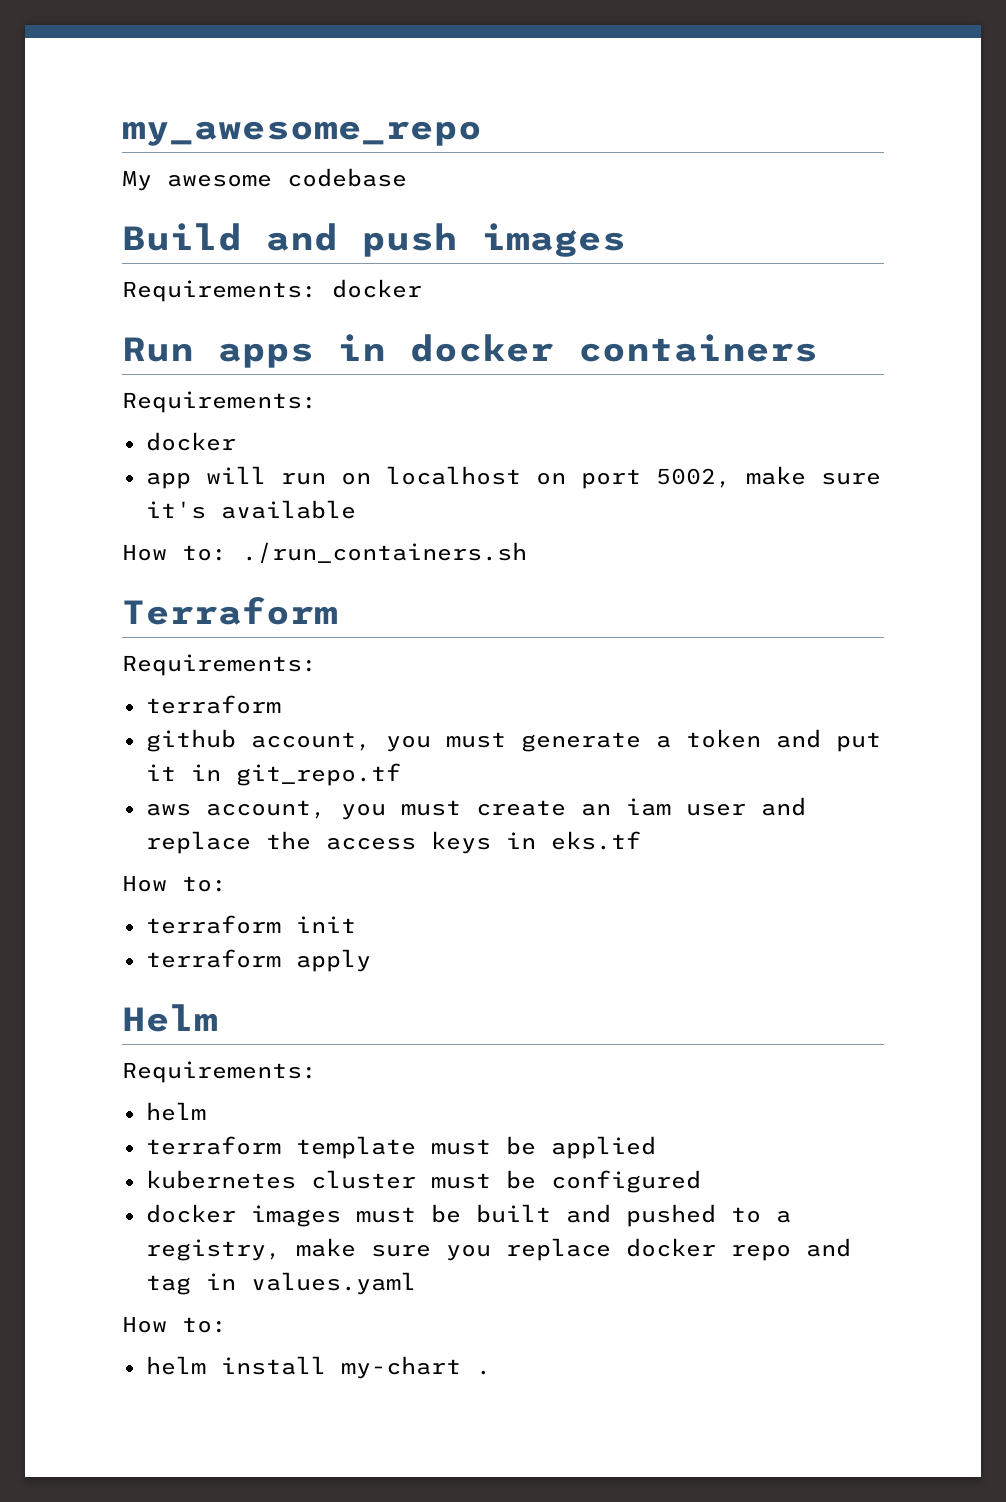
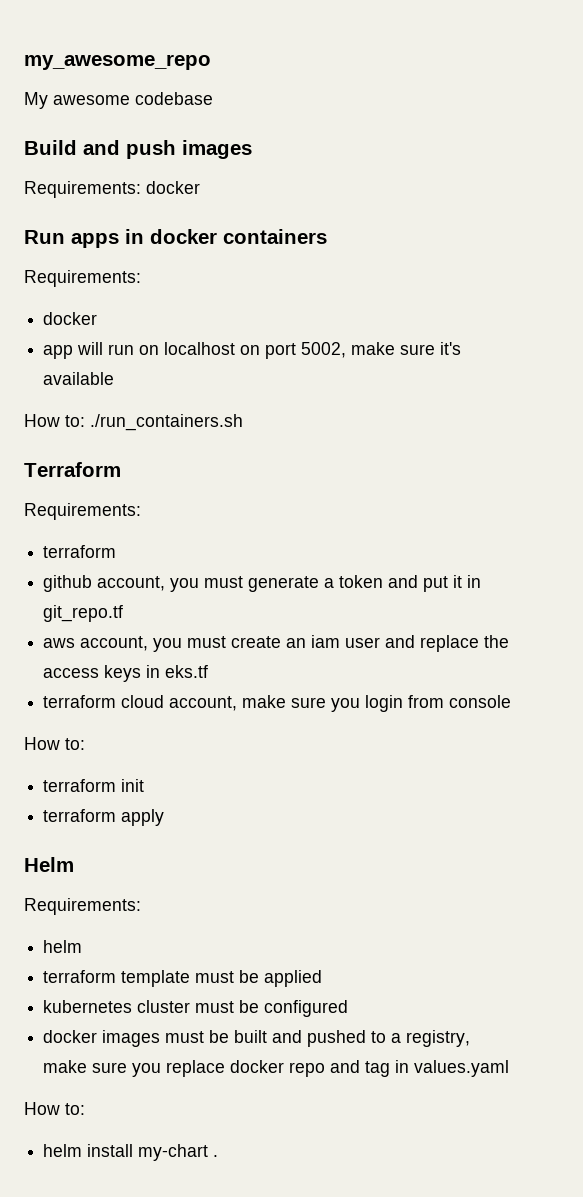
(641, 840) none -> [43,695,512,712] // terraform cloud account, make sure you login from console

